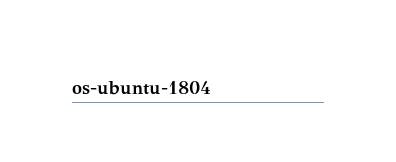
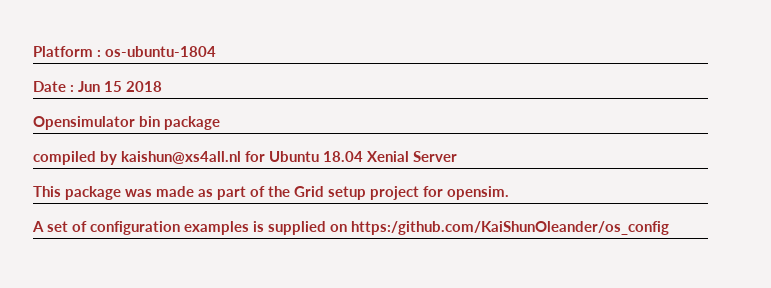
(72, 88) none -> [33,46,101,57] Platform :
(211, 88) none -> [33,81,162,92] [33,116,220,130] [33,151,457,165] [33,186,509,200] [32,221,669,235] // Date : Jun 15 2018 // Opensimulator bin package // compiled by kaishun@xs4all.nl for Ubuntu 18.04 Xenial Server // This package was made as part of the Grid setup project for opensim. // A set of configuration examples is supplied on https:/github.com/KaiShunOleander/os_config

